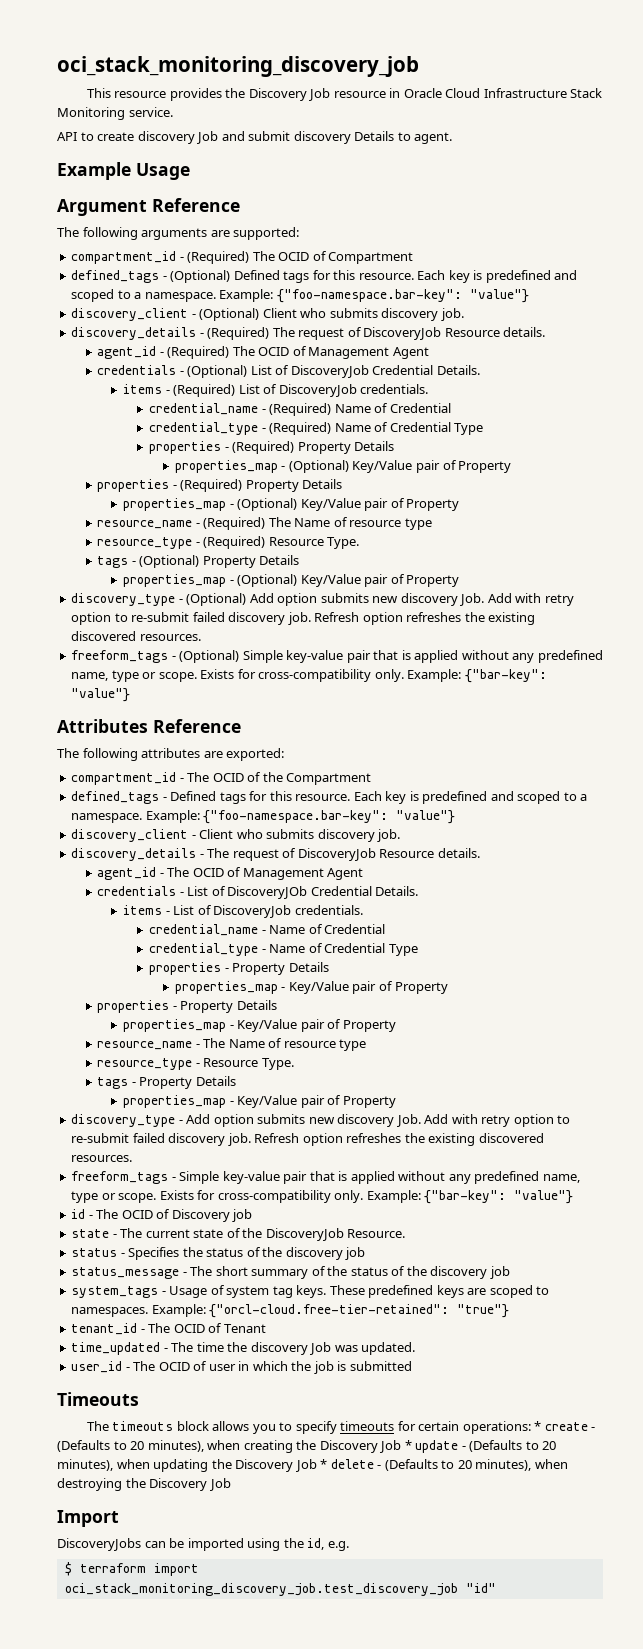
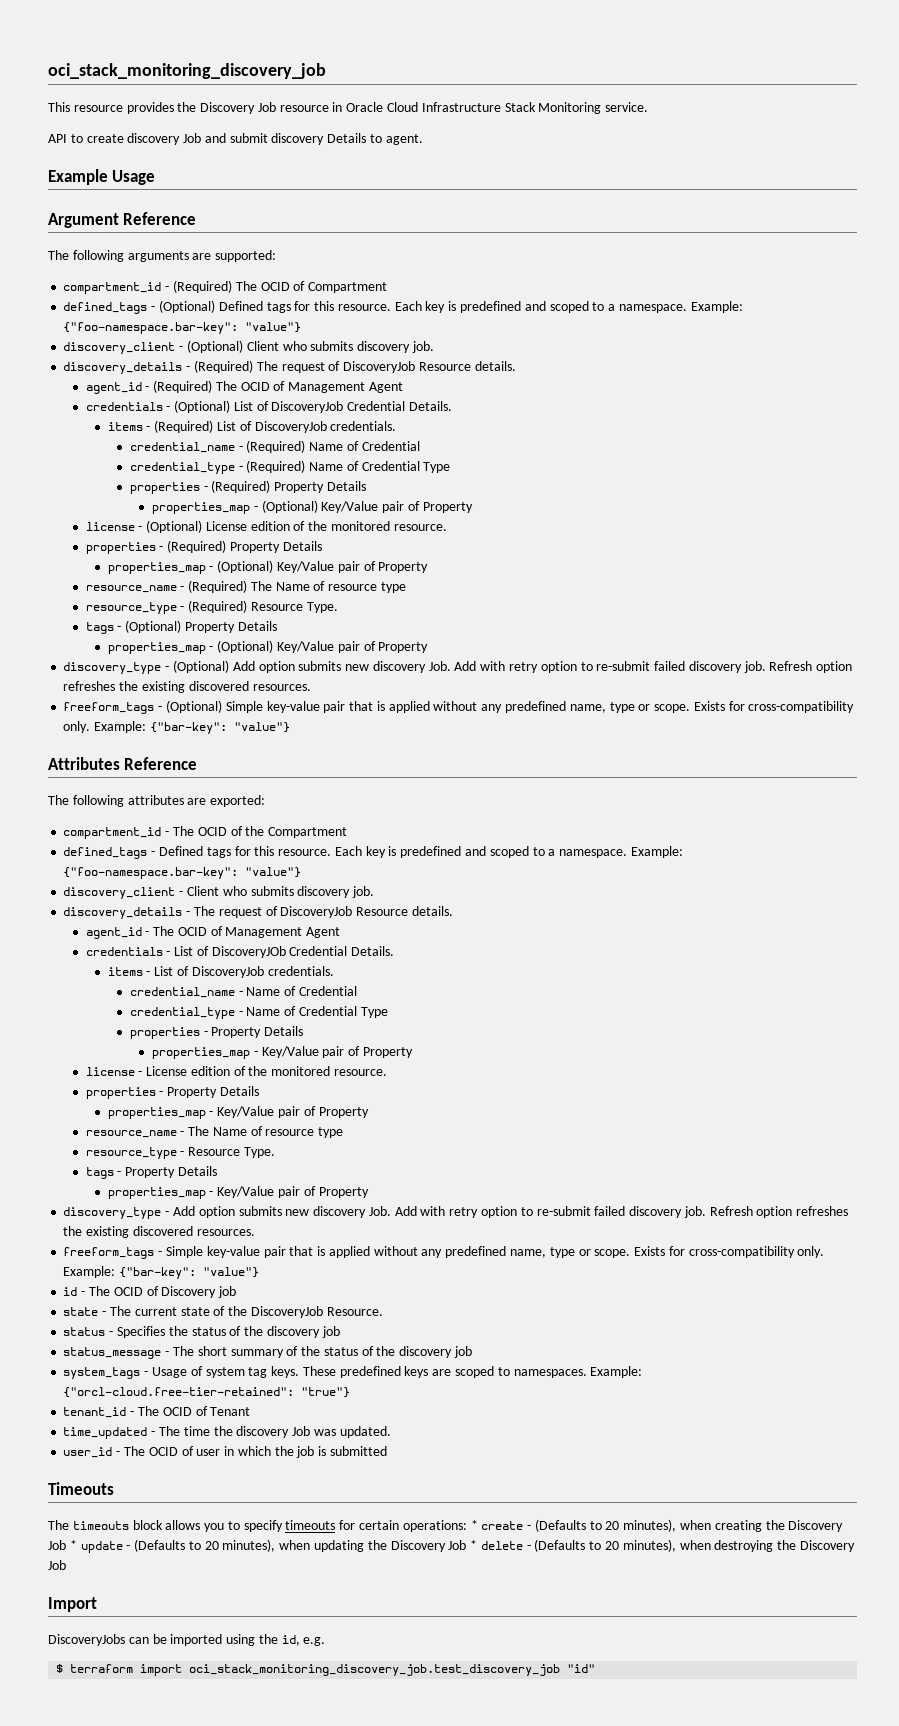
(512, 467) none -> [85,520,447,533] // license - (Optional) License edition of the monitored resource.
(448, 988) none -> [85,1066,387,1076] // license - License edition of the monitored resource.

